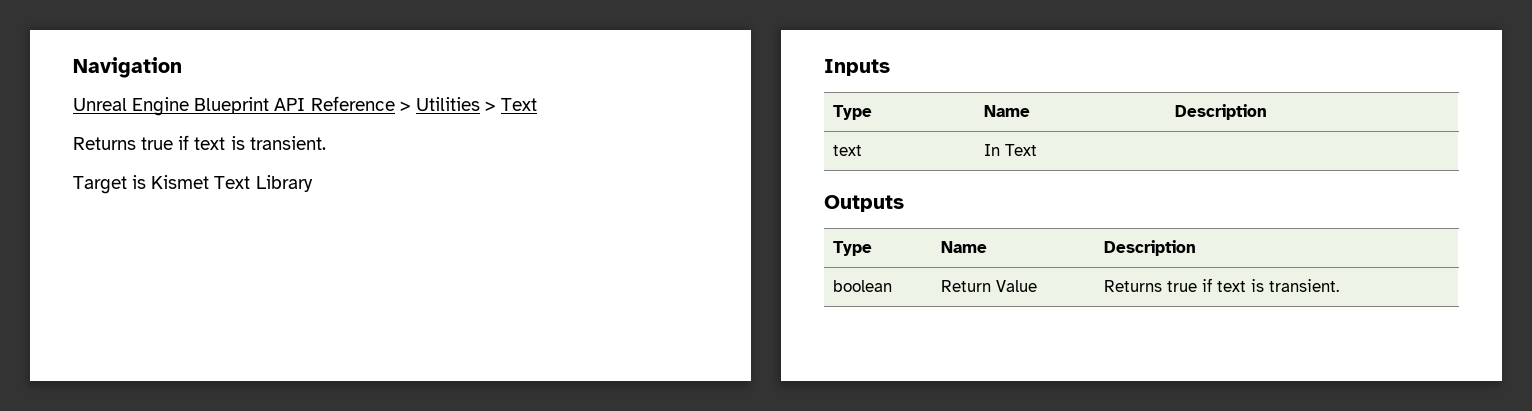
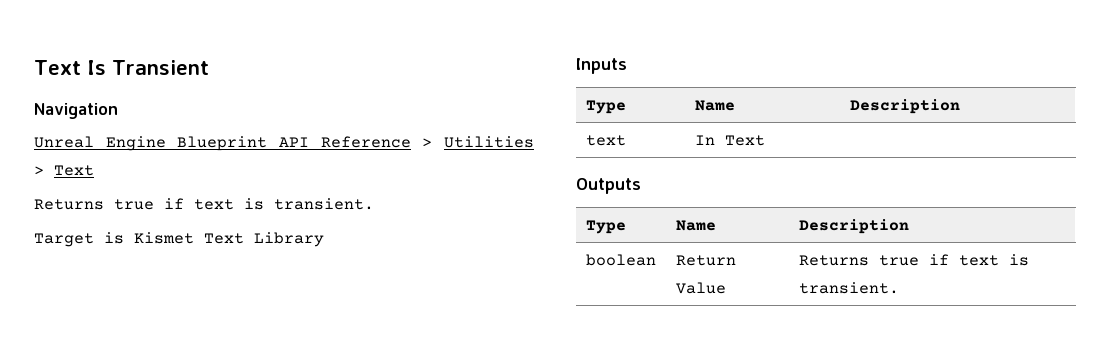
(73, 67) none -> [34,60,209,75] Text Is Transient //

